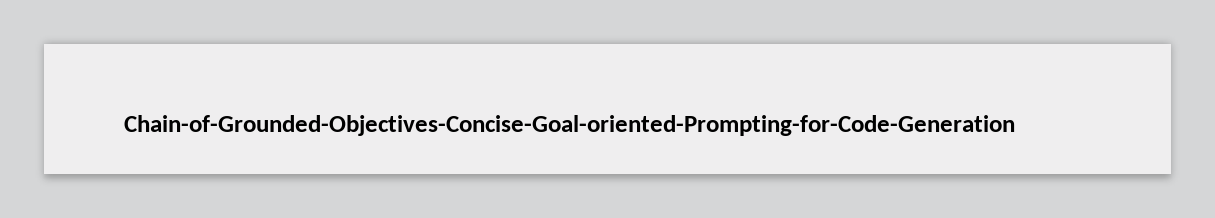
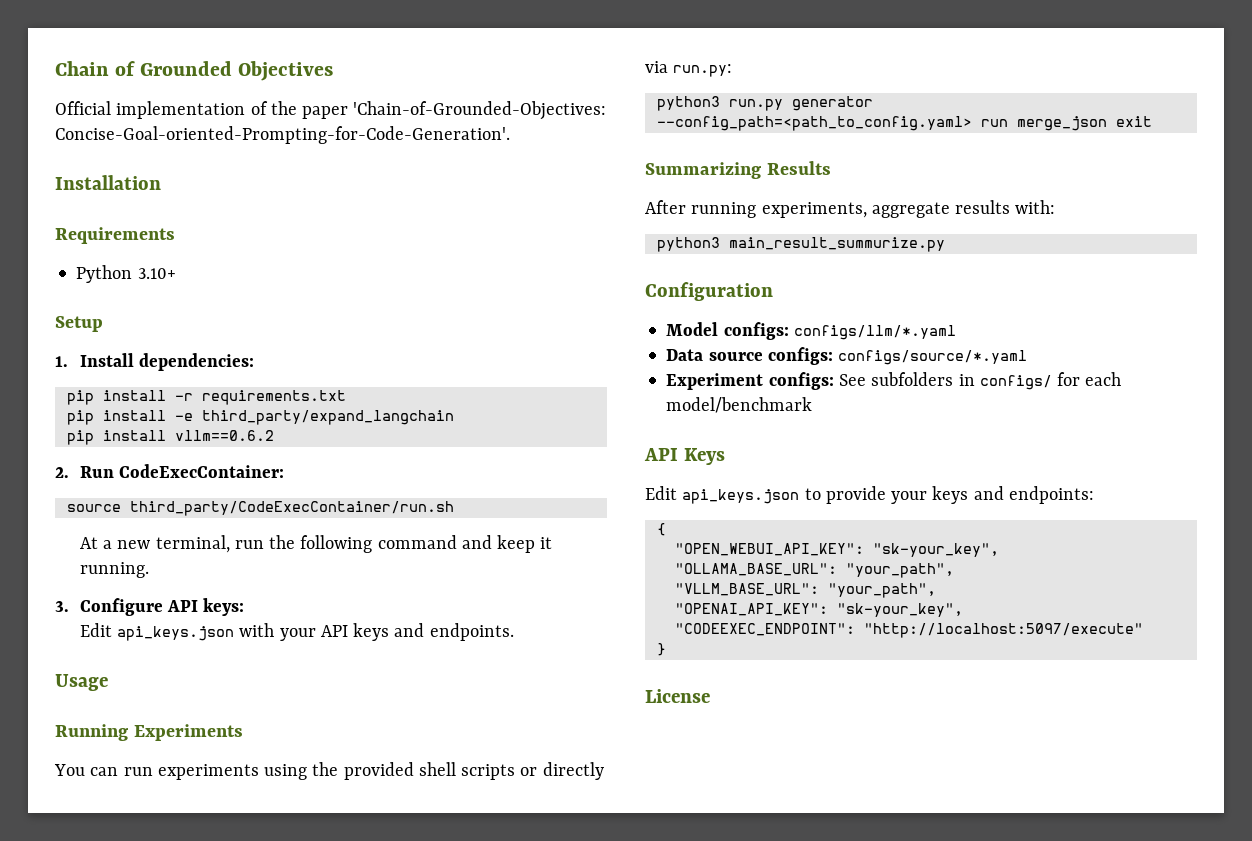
[124,115,1015,136] Chain-of-Grounded-Objectives-Concise-Goal-oriented-Prompting-for-Code-Generation -> [55,61,334,81] [55,101,607,120] [55,126,510,144] [55,175,161,190] [55,227,175,244] [76,265,176,283] [55,316,103,332] [55,353,254,371] [66,390,346,405] [66,410,454,425] [66,430,274,445] [55,464,284,478] [66,501,454,516] [79,535,553,553] [79,562,149,578] [55,598,245,616] [79,623,514,641] [55,674,108,691] [55,724,243,741] [54,762,604,780] [645,61,733,77] [656,96,873,111] [656,116,1152,131] [645,161,831,179] [645,200,1056,218] [656,237,945,252] [645,282,773,301] [666,322,956,340] [666,347,1028,365] [666,372,1122,390] [666,397,813,413] [644,448,725,465] [645,486,1094,504] [656,523,666,536] [674,543,999,557] [674,563,954,578] [674,583,936,598] [674,603,963,617] [674,623,1143,638] [656,643,666,656] [645,689,710,703] Chain of Grounded Objectives // Official implementation of the paper 'Chain-of-Grounded-Objectives: Concise-Goal-oriented-Prompting-for-Code-Generation'. // Installation // Requirements // Python 3.10+ // Setup // 1. Install dependencies: // pip install -r requirements.txt // pip install -e third_party/expand_langchain // pip install vllm==0.6.2 // 2. Run CodeExecContainer: // source third_party/CodeExecContainer/run.sh // At a new terminal, run the following command and keep it running. // 3. Configure API keys: // Edit api_keys.json with your API keys and endpoints. // Usage // Running Experiments // You can run experiments using the provided shell scripts or directly via run.py: // python3 run.py generator --config_path=<path_to_config.yaml> run merge_json exit // Summarizing Results // After running experiments, aggregate results with: // python3 main_result_summurize.py // Configuration // Model configs: configs/llm/*.yaml // Data source configs: configs/source/*.yaml // Experiment configs: See subfolders in configs/ for each model/benchmark // API Keys // Edit api_keys.json to provide your keys and endpoints: // { // "OPEN_WEBUI_API_KEY": "sk-your_key", // "OLLAMA_BASE_URL": "your_path", // "VLLM_BASE_URL": "your_path", // "OPENAI_API_KEY": "sk-your_key", // "CODEEXEC_ENDPOINT": "http://localhost:5097/execute" // } // License

